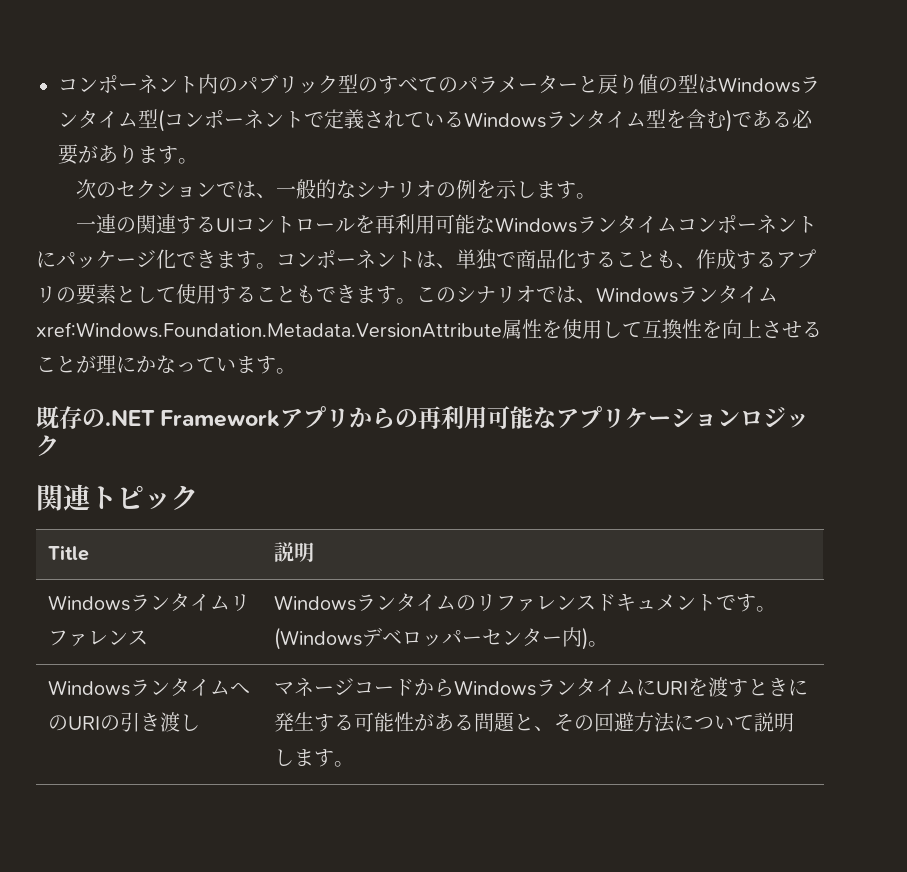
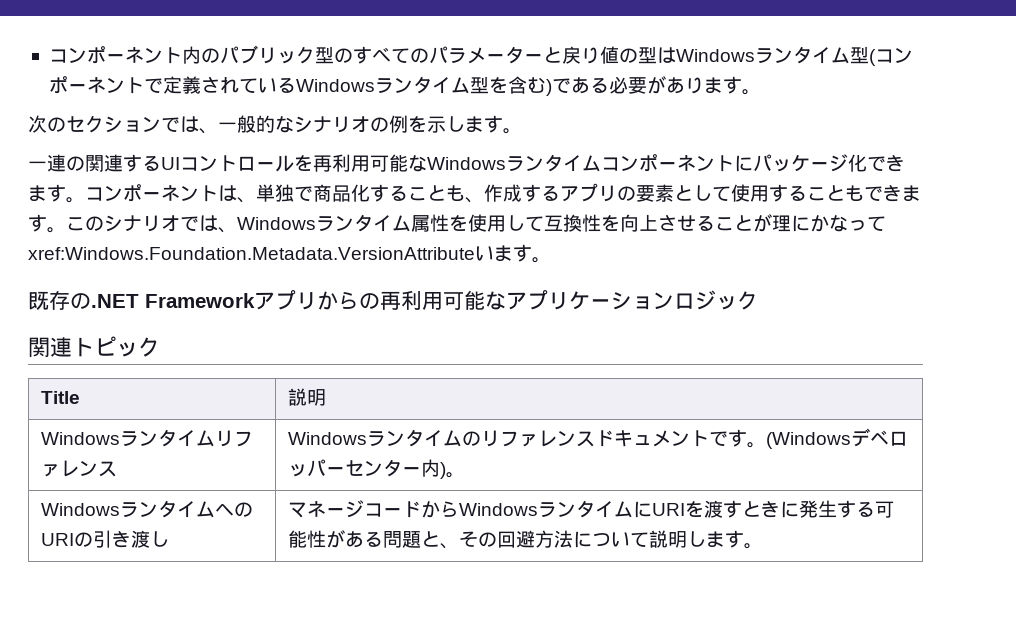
[36,322,502,338] xref:Windows.Foundation.Metadata.VersionAttribute -> (411, 223) none
(216, 364) none -> [28,247,475,260] xref:Windows.Foundation.Metadata.VersionAttribute

